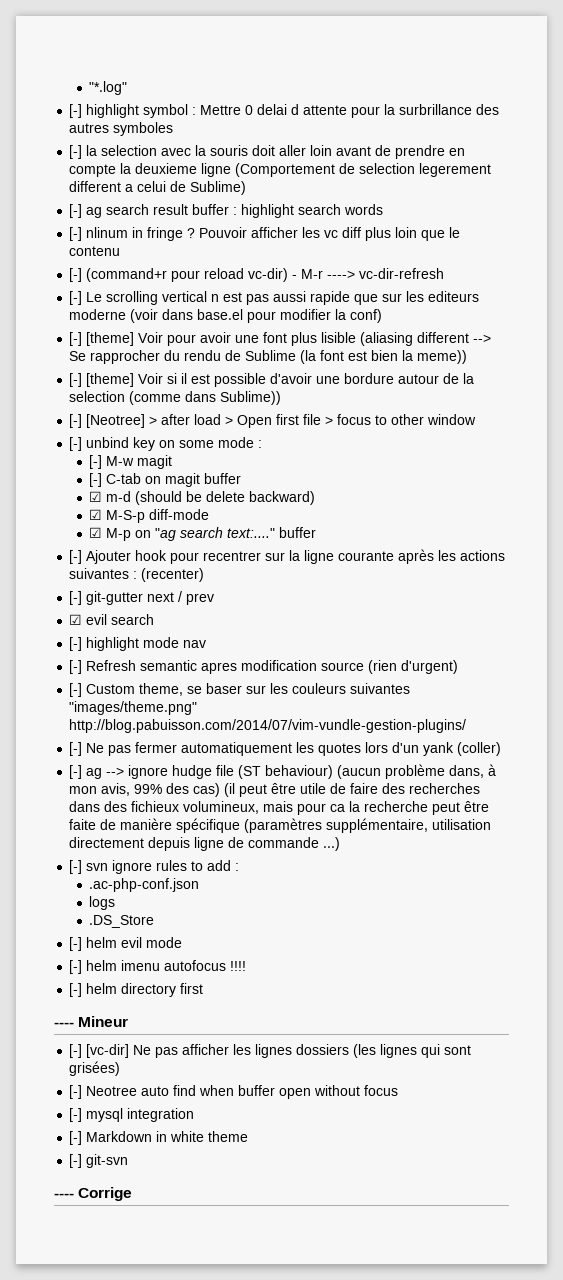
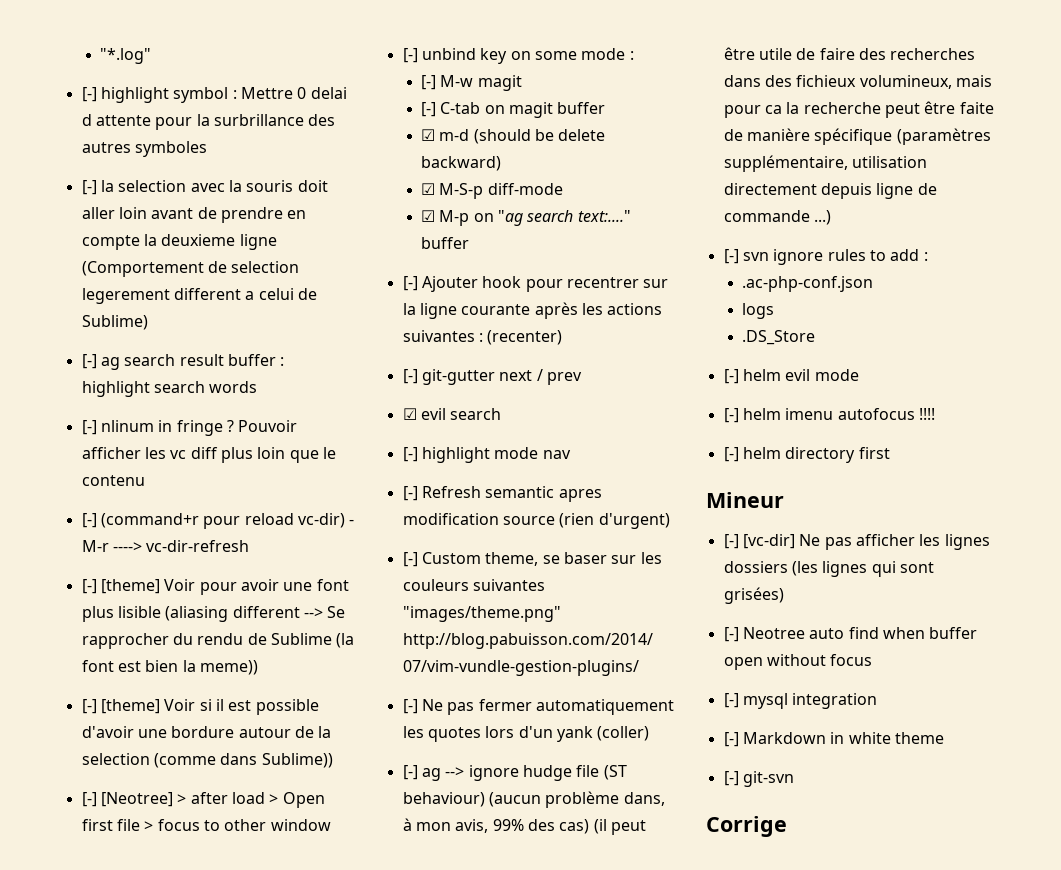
[69,291,480,305] [69,309,383,323] // [-] Le scrolling vertical n est pas aussi rapide que sur les editeurs moderne (voir dans base.el pour modifier la conf) -> (250, 546) none
[54,1022,74,1027] ---- -> (890, 453) none
[54,1193,74,1198] ---- -> (794, 779) none

